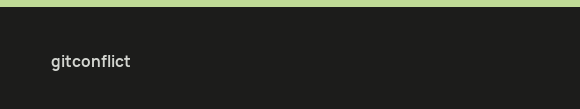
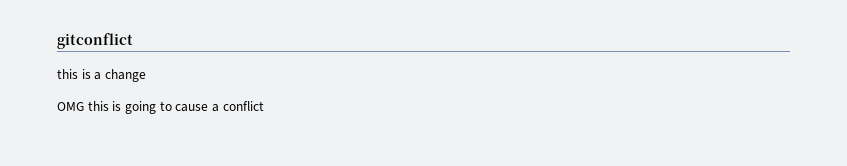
(131, 63) none -> [57,69,146,82] [57,101,264,114] // this is a change // OMG this is going to cause a conflict

